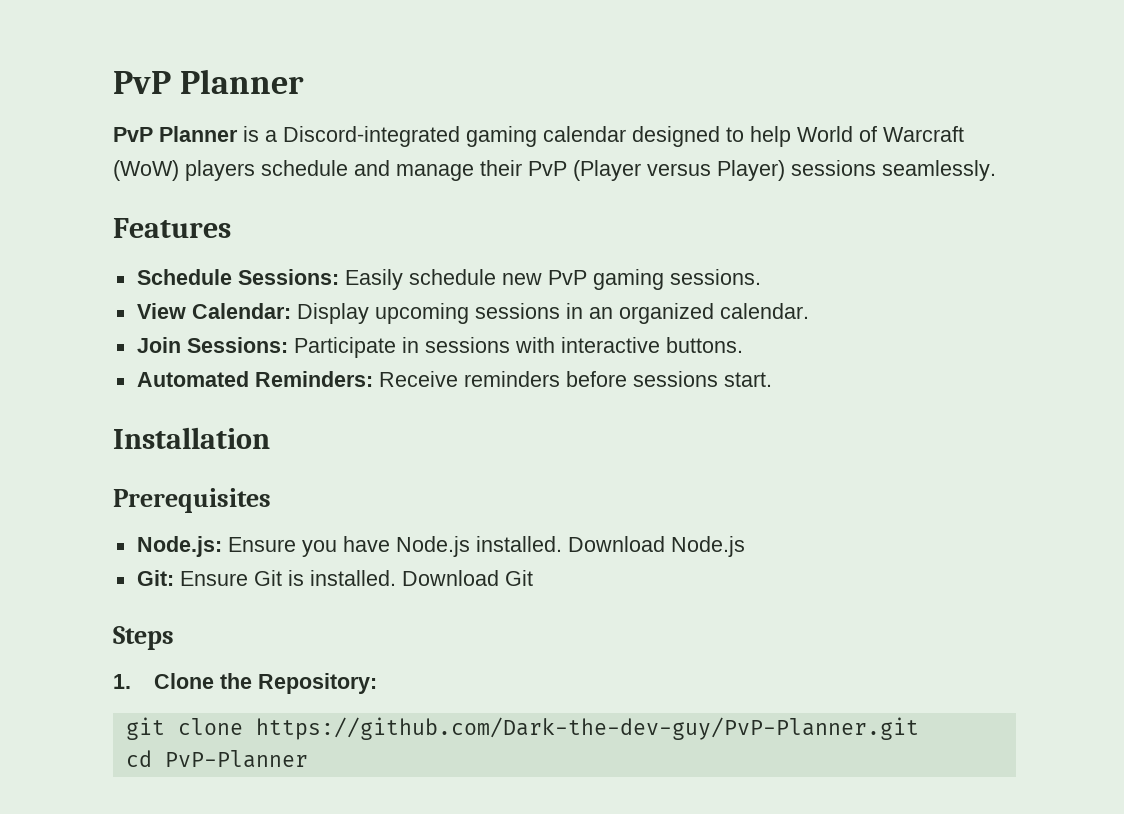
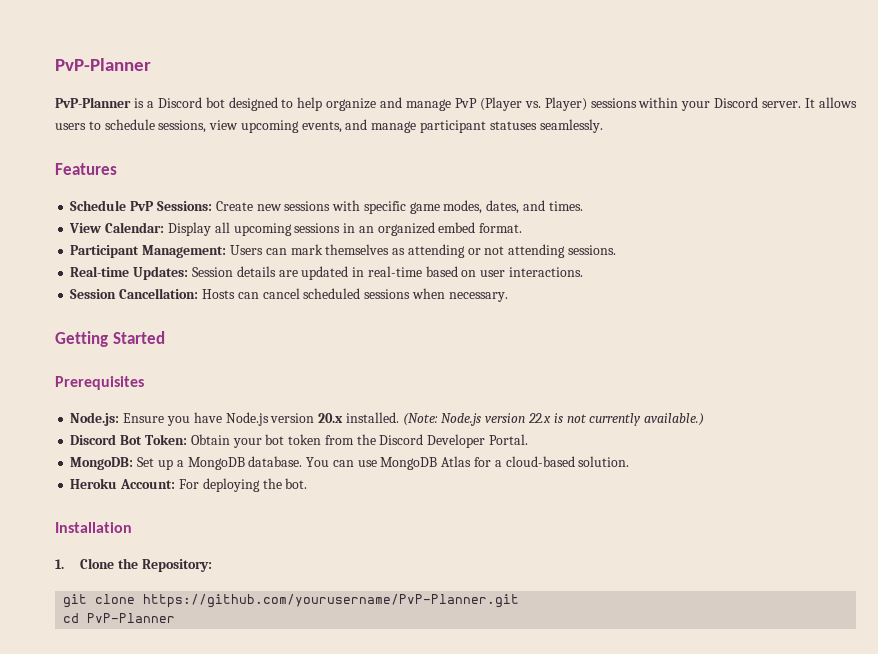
[113,69,305,94] [113,126,964,147] [113,160,522,181] PvP Planner // PvP Planner is a Discord-integrated gaming calendar designed to help World of Warcraft (WoW) players schedule and manage their -> [55,58,151,71] [55,97,452,111] PvP-Planner // PvP-Planner is a Discord bot designed to help organize and manage
[647,163,711,176] versus -> [524,101,541,108] vs.
[882,160,996,181] [113,218,231,238] [136,269,761,290] seamlessly. // Features // Schedule Sessions: Easily schedule new PvP gaming sessions. -> [638,97,858,111] [55,119,603,133] [55,163,117,175] [70,200,583,214] within your Discord server. It allows users to schedule sessions, view upcoming events, and manage participant statuses seamlessly. // Features // Schedule PvP Sessions: Create new sessions with specific game modes, dates, and times.
(369, 313) none -> [214,222,230,233] all
[719,303,809,319] [136,337,743,358] [136,371,772,387] [113,427,270,449] calendar. // Join Sessions: Participate in sessions with interactive buttons. // Automated Reminders: Receive reminders before sessions start. // Installation -> [438,222,523,233] [70,244,616,258] [70,266,583,280] [70,288,508,302] [55,331,165,347] embed format. // Participant Management: Users can mark themselves as attending or not attending sessions. // Real-time Updates: Session details are updated in real-time based on user interactions. // Session Cancellation: Hosts can cancel scheduled sessions when necessary. // Getting Started
[475,536,745,557] [136,570,533,586] [113,626,174,650] installed. Download Node.js // Git: Ensure Git is installed. Download Git // Steps -> [270,412,705,426] [70,434,528,448] [70,456,630,470] [70,478,308,492] [55,522,132,533] version 20.x installed. (Note: Node.js version 22.x is not currently available.) // Discord Bot Token: Obtain your bot token from the Discord Developer Portal. // MongoDB: Set up a MongoDB database. You can use MongoDB Atlas for a cloud-based solution. // Heroku Account: For deploying the bot. // Installation
[255,717,919,740] https://github.com/Dark-the-dev-guy/PvP-Planner.git -> [143,594,520,608] https://github.com/yourusername/PvP-Planner.git

